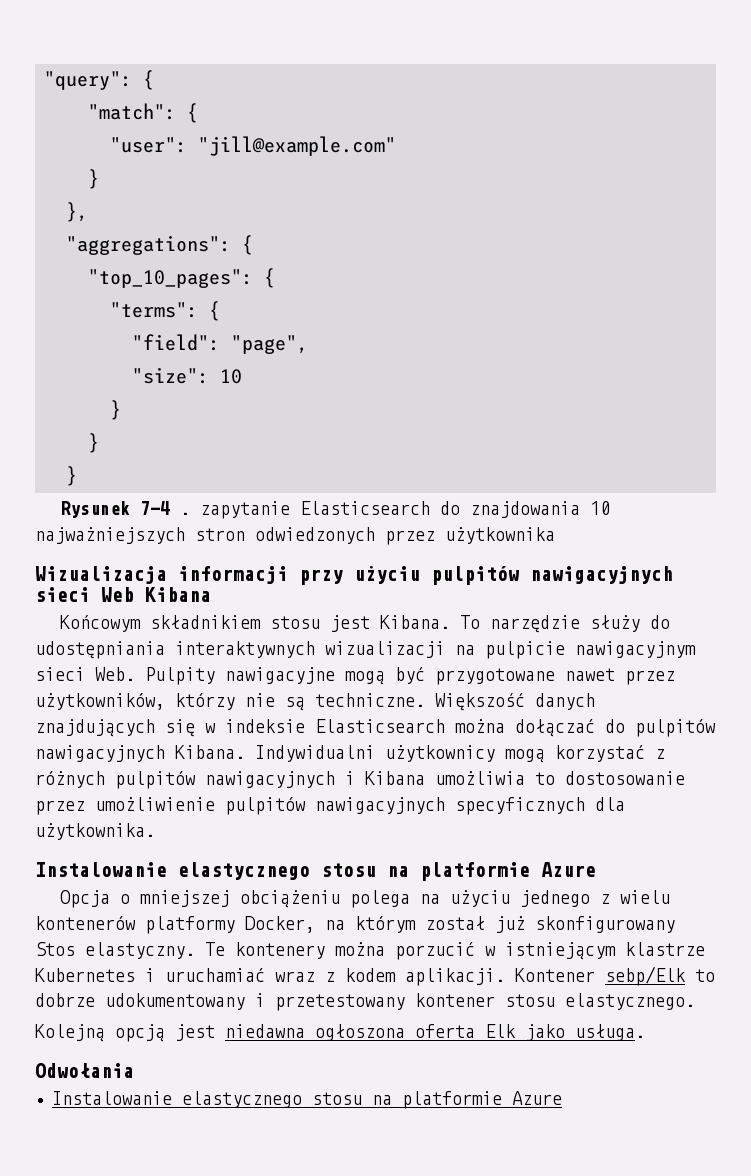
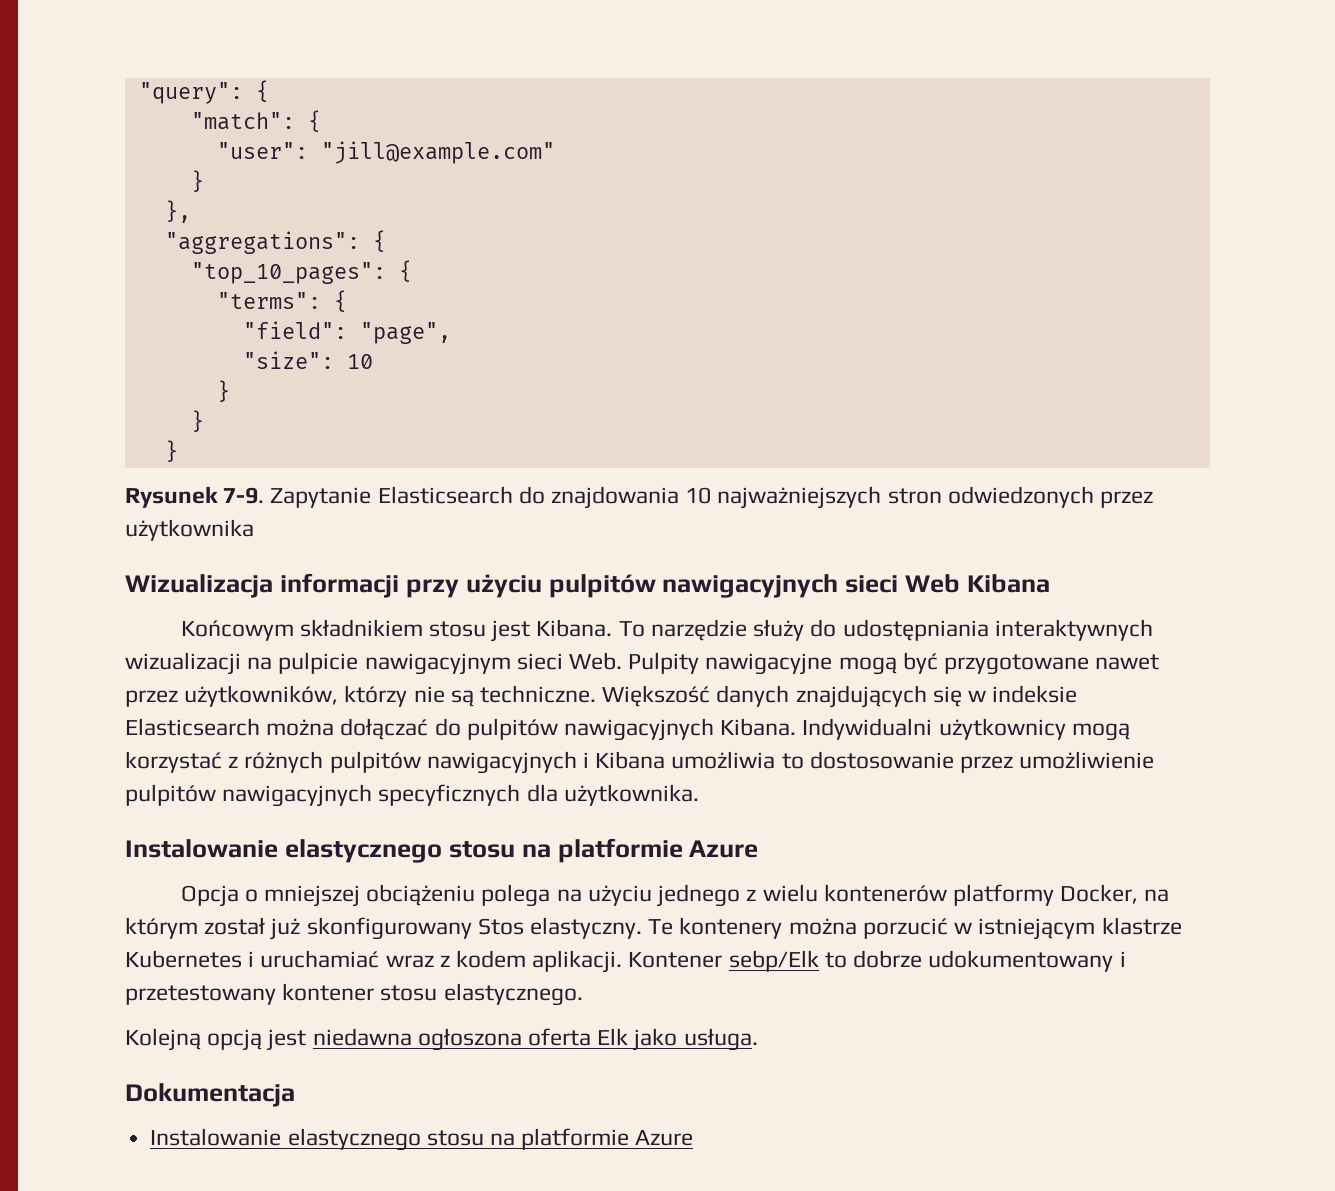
[139,501,290,519] 7-4 . zapytanie -> [223,487,372,508] 7-9. Zapytanie
[35,1063,134,1078] Odwołania -> [125,1083,295,1107] Dokumentacja

